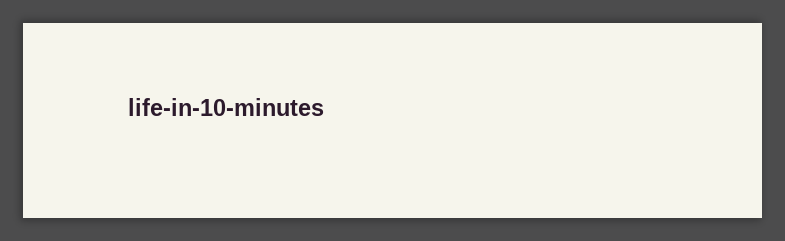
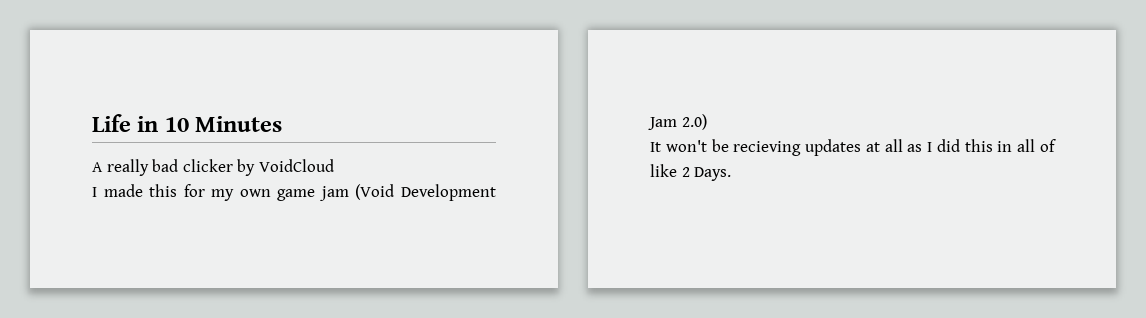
[128,98,324,116] life-in-10-minutes -> [92,114,283,132] [92,159,334,176] [92,184,496,201] [648,114,707,130] [650,139,1056,156] [650,164,732,181] Life in 10 Minutes // A really bad clicker by VoidCloud // I made this for my own game jam (Void Development Jam 2.0) // It won't be recieving updates at all as I did this in all of like 2 Days.

